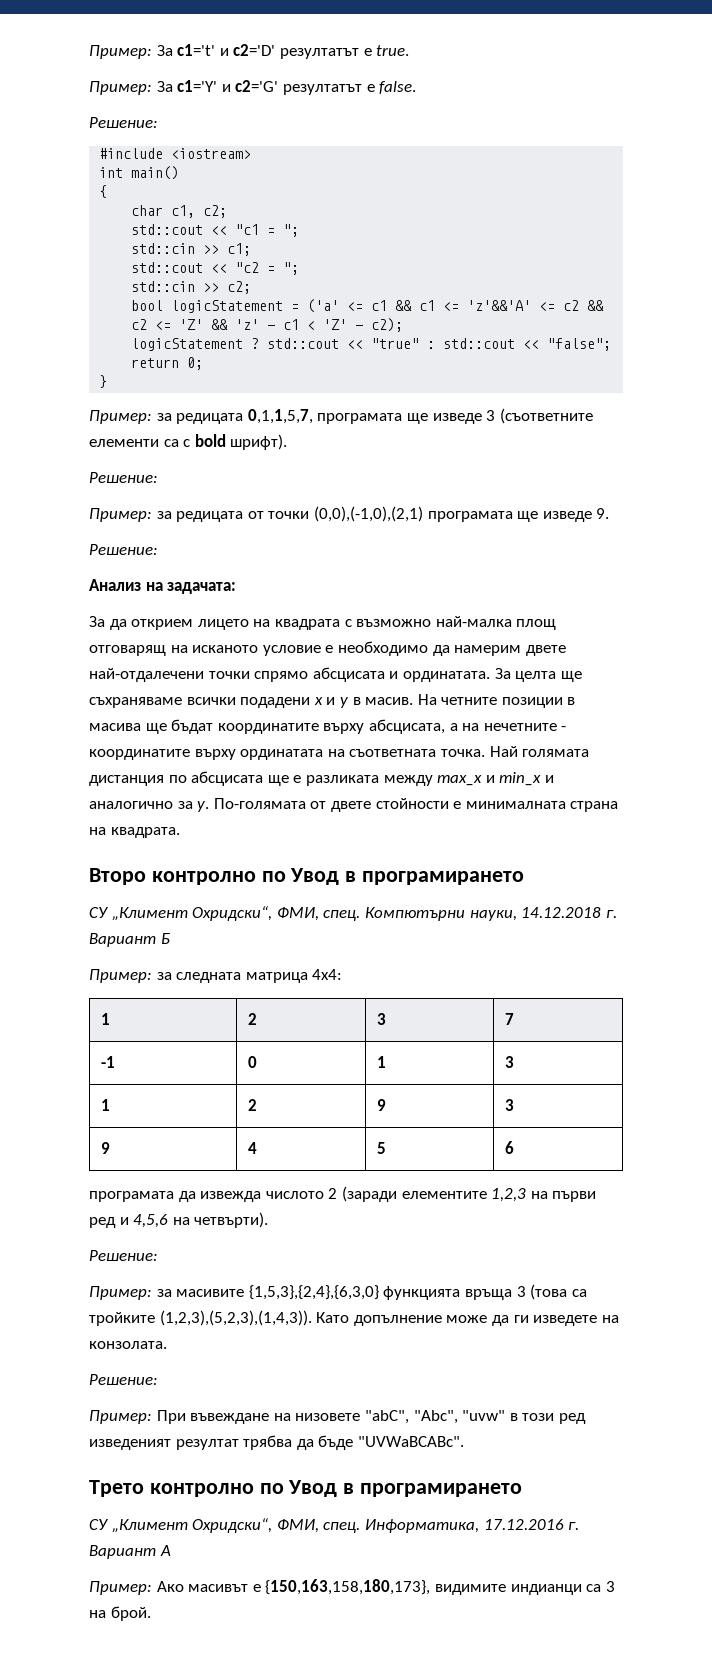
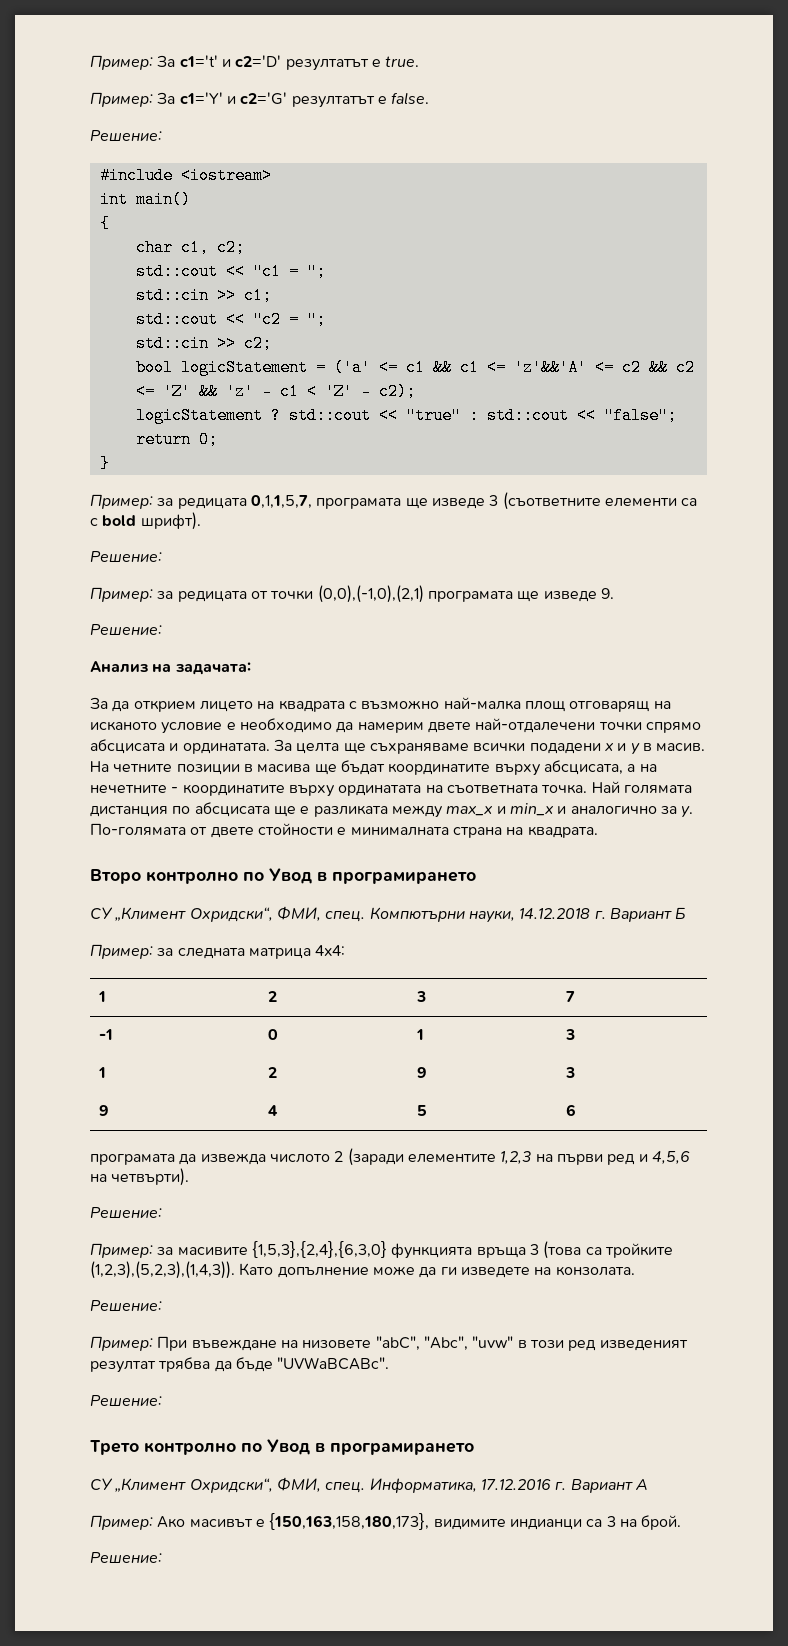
(464, 1441) none -> [90,1395,162,1406] // Решение:
(151, 1613) none -> [90,1552,162,1563] // Решение:

